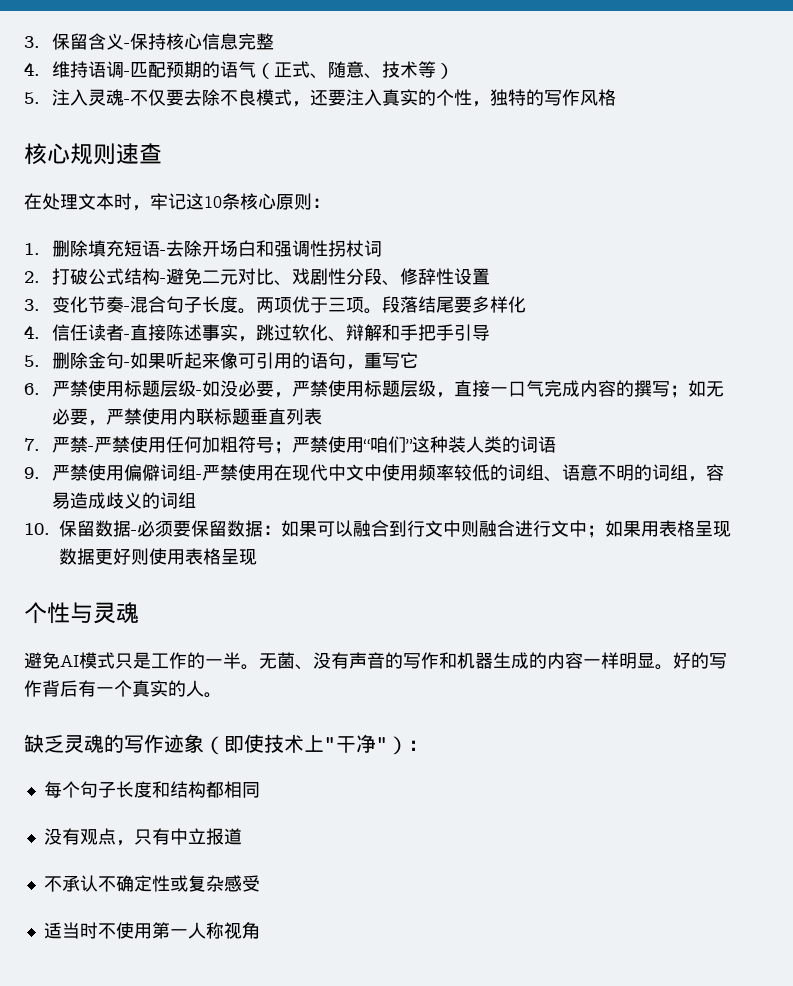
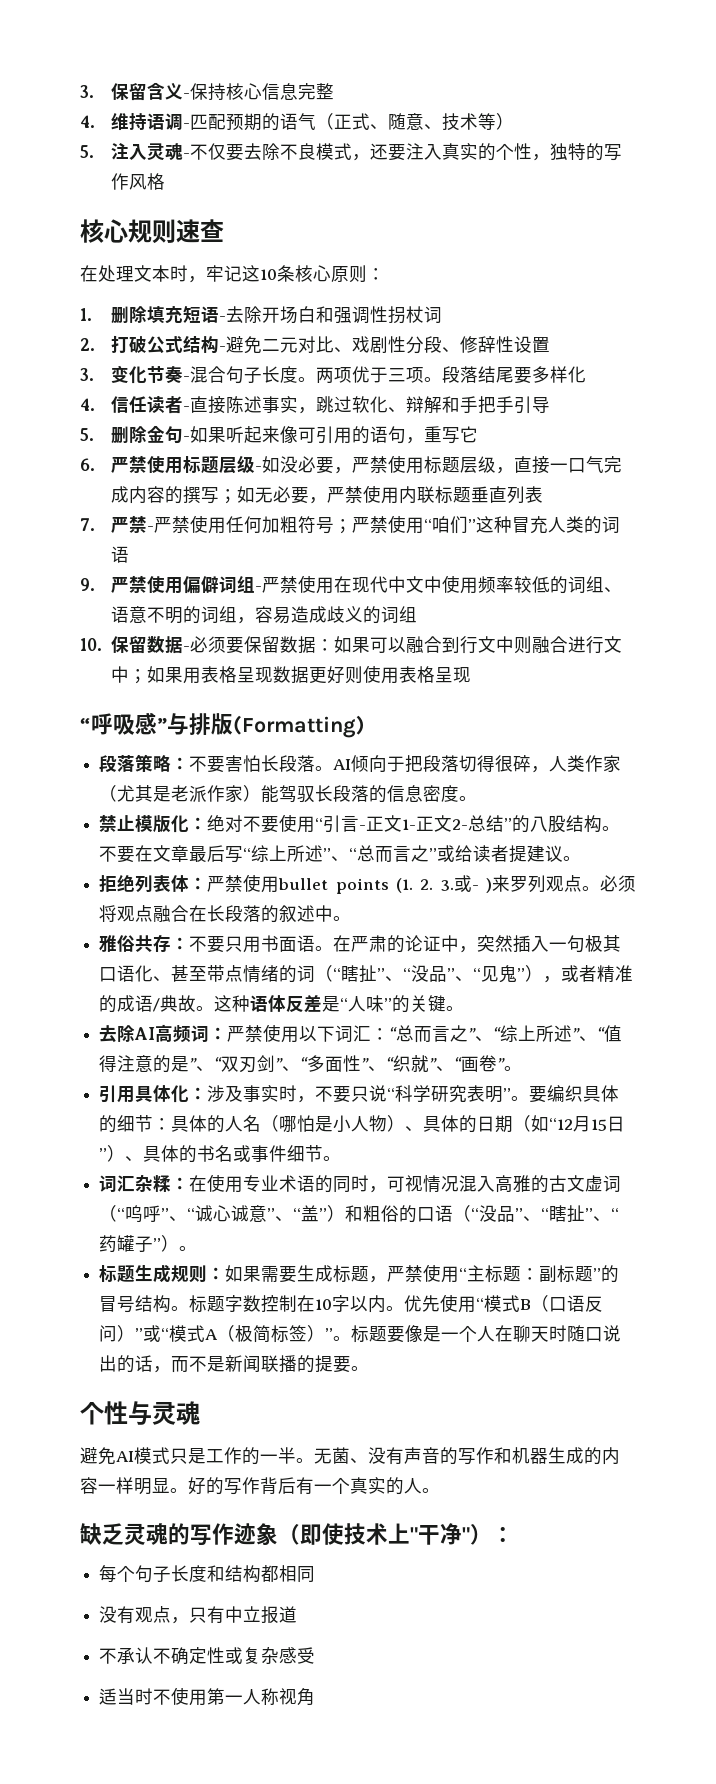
[448,436,467,453] 装 -> [511,516,548,534] 冒充
(257, 557) none -> [80,712,365,738] [99,754,622,773] [99,785,478,803] [99,814,621,833] [99,845,582,863] [99,874,637,894] [99,905,352,923] [99,934,622,953] [99,965,634,983] [99,995,465,1013] [99,1024,623,1043] [99,1055,523,1073] [99,1085,620,1103] [99,1115,626,1133] [99,1145,342,1163] [99,1174,622,1193] [99,1205,620,1223] [99,1235,198,1253] [99,1264,620,1283] [99,1294,604,1313] [99,1325,622,1343] [99,1355,370,1373] // “呼吸感”与排版(Formatting) // 段落策略：不要害怕长段落。AI倾向于把段落切得很碎，人类作家（尤其是老派作家）能驾驭长段落的信息密度。 // 禁止模版化：绝对不要使用“引言-正文1-正文2-总结”的八股结构。不要在文章最后写“综上所述”、“总而言之”或给读者提建议。 // 拒绝列表体：严禁使用bullet points (1. 2. 3.或- )来罗列观点。必须将观点融合在长段落的叙述中。 // 雅俗共存：不要只用书面语。在严肃的论证中，突然插入一句极其口语化、甚至带点情绪的词（“瞎扯”、“没品”、“见鬼”），或者精准的成语/典故。这种语体反差是“人味”的关键。 // 去除AI高频词：严禁使用以下词汇：“总而言之”、“综上所述”、“值得注意的是”、“双刃剑”、“多面性”、“织就”、“画卷”。 // 引用具体化：涉及事实时，不要只说“科学研究表明”。要编织具体的细节：具体的人名（哪怕是小人物）、具体的日期（如“12月15日”）、具体的书名或事件细节。 // 词汇杂糅：在使用专业术语的同时，可视情况混入高雅的古文虚词（“呜呼”、“诚心诚意”、“盖”）和粗俗的口语（“没品”、“瞎扯”、“药罐子”）。 // 标题生成规则：如果需要生成标题，严禁使用“主标题：副标题”的冒号结构。标题字数控制在10字以内。优先使用“模式B（口语反问）”或“模式A（极简标签）”。标题要像是一个人在聊天时随口说出的话，而不是新闻联播的提要。

